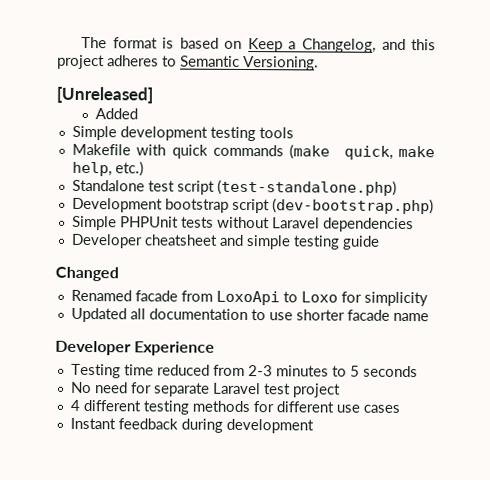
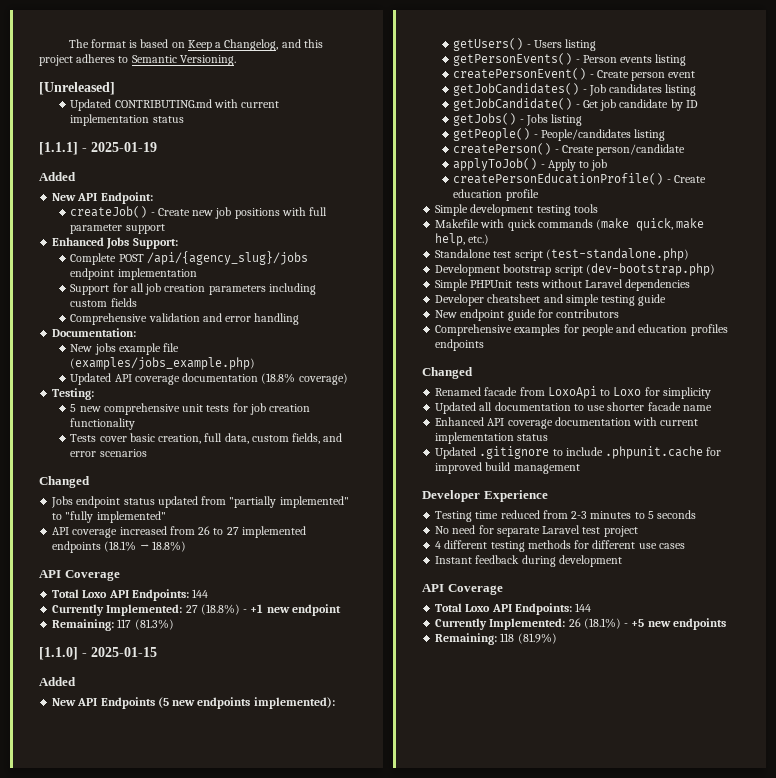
[95,108,139,120] Added -> [70,99,280,111] [70,114,184,126] [39,142,157,155] [39,172,76,181] [52,192,153,204] [70,206,328,219] [70,224,165,234] [52,237,178,249] [70,251,308,265] [70,268,197,280] [70,283,316,295] [70,298,137,307] [70,313,300,325] [52,328,137,337] [70,343,180,355] [70,357,256,370] [70,373,348,385] [52,388,95,400] [70,403,311,415] [70,418,136,430] [70,433,343,444] [70,449,147,457] [39,476,90,488] [51,496,349,508] [52,511,166,523] [52,526,306,538] [52,541,186,553] [39,570,120,581] [52,589,209,601] [52,604,341,616] [52,619,174,631] [39,647,157,660] [39,677,76,686] [52,697,335,709] [453,38,597,51] [453,53,687,66] [453,68,696,81] [453,83,697,96] [453,98,698,111] [453,113,583,126] [453,128,666,141] [453,143,686,156] [453,158,608,171] [453,173,706,185] [453,189,539,201] Updated CONTRIBUTING.md with current implementation status // [1.1.1] - 2025-01-19 // Added // New API Endpoint: // createJob() - Create new job positions with full parameter support // Enhanced Jobs Support: // Complete POST /api/{agency_slug}/jobs endpoint implementation // Support for all job creation parameters including custom fields // Comprehensive validation and error handling // Documentation: // New jobs example file (examples/jobs_example.php) // Updated API coverage documentation (18.8% coverage) // Testing: // 5 new comprehensive unit tests for job creation functionality // Tests cover basic creation, full data, custom fields, and error scenarios // Changed // Jobs endpoint status updated from "partially implemented" to "fully implemented" // API coverage increased from 26 to 27 implemented endpoints (18.1% → 18.8%) // API Coverage // Total Loxo API Endpoints: 144 // Currently Implemented: 27 (18.8%) - +1 new endpoint // Remaining: 117 (81.3%) // [1.1.0] - 2025-01-15 // Added // New API Endpoints (5 new endpoints implemented): // getUsers() - Users listing // getPersonEvents() - Person events listing // createPersonEvent() - Create person event // getJobCandidates() - Job candidates listing // getJobCandidate() - Get job candidate by ID // getJobs() - Jobs listing // getPeople() - People/candidates listing // createPerson() - Create person/candidate // applyToJob() - Apply to job // createPersonEducationProfile() - Create education profile
(380, 242) none -> [435,309,620,321] [435,324,728,336] [435,339,485,351] // New endpoint guide for contributors // Comprehensive examples for people and education profiles endpoints
(429, 317) none -> [435,417,699,429] [435,432,549,444] [435,446,722,459] [435,462,580,474] // Enhanced API coverage documentation with current implementation status // Updated .gitignore to include .phpunit.cache for improved build management
(314, 426) none -> [422,584,503,595] [435,603,592,615] [435,618,726,630] [435,633,557,645] // API Coverage // Total Loxo API Endpoints: 144 // Currently Implemented: 26 (18.1%) - +5 new endpoints // Remaining: 118 (81.9%)

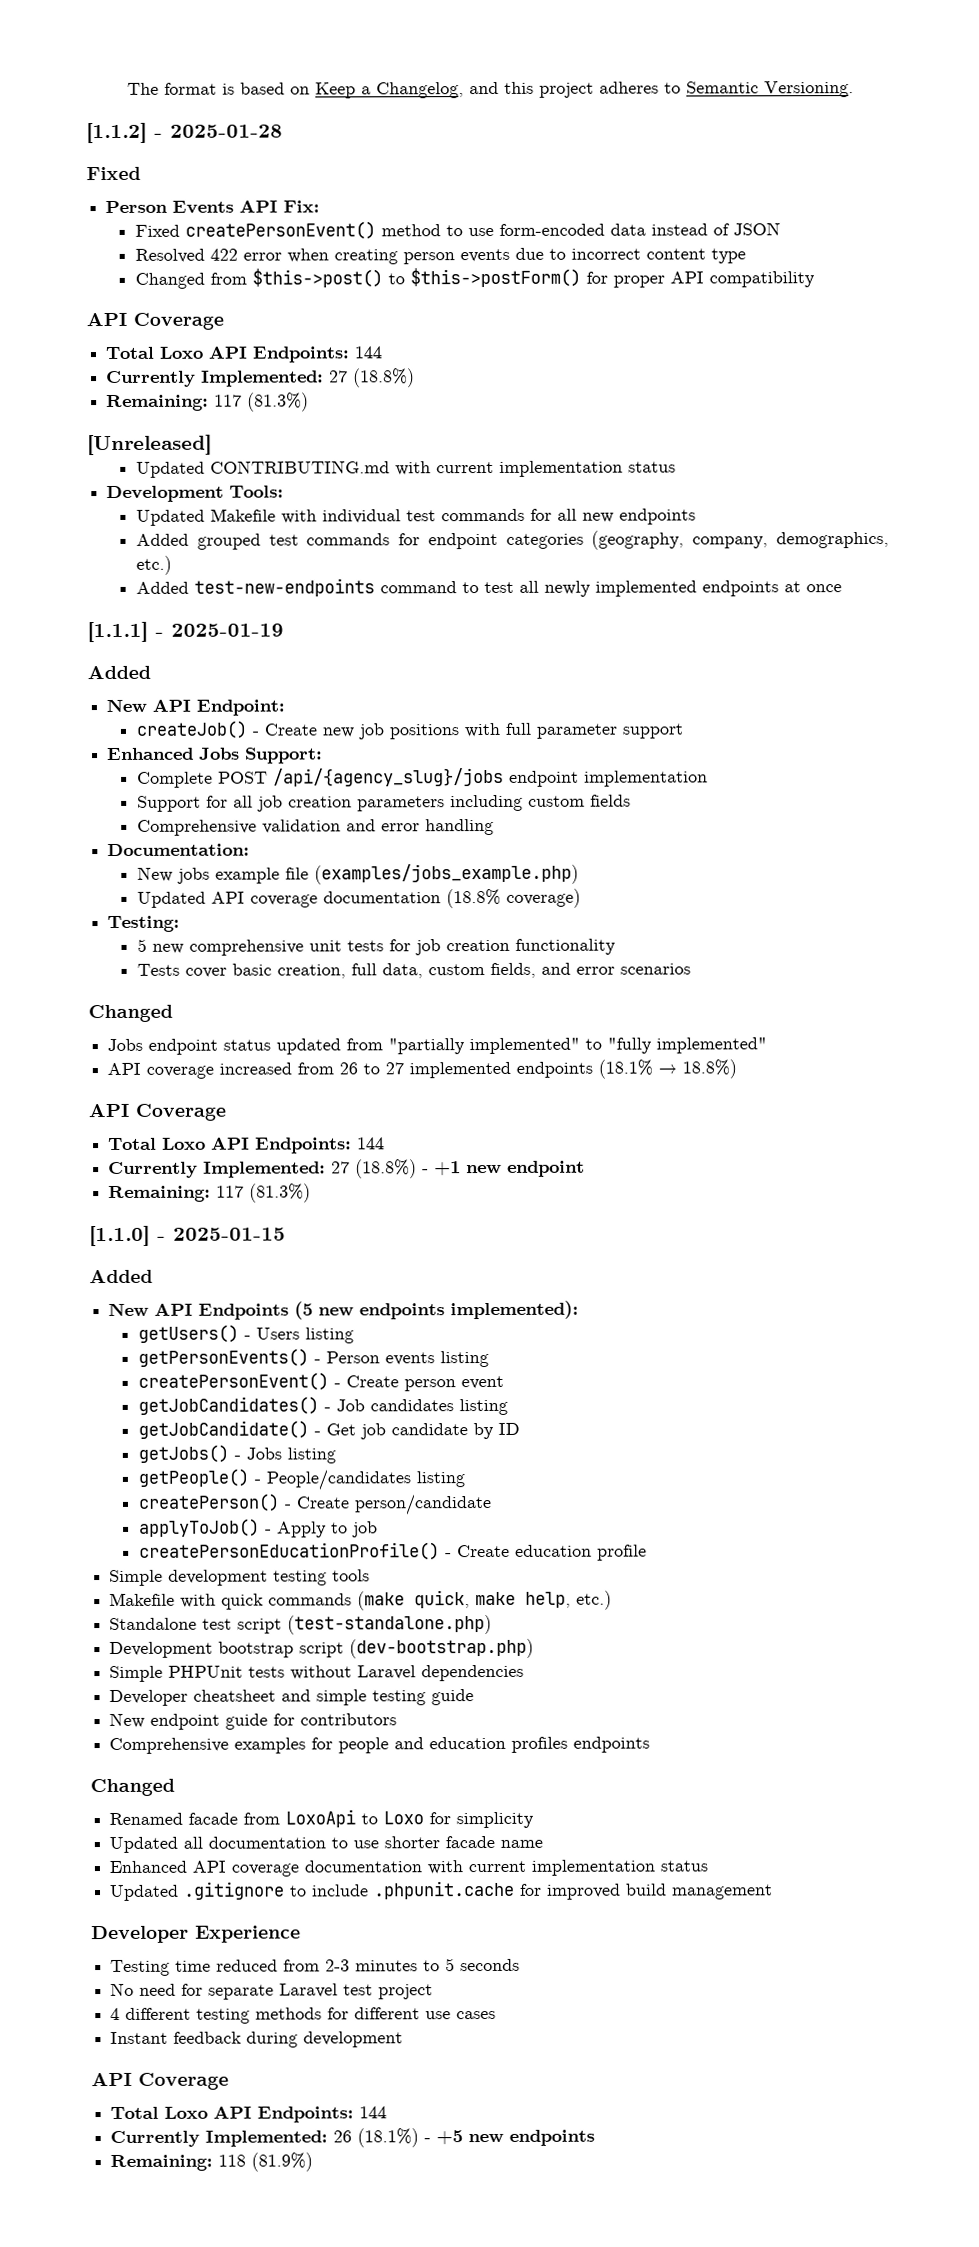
(236, 60) none -> [86,122,283,144] [86,166,141,181] [105,199,321,214] [135,221,782,240] [135,247,747,265] [135,267,816,289] [86,312,224,330] [105,345,383,363] [106,368,416,388] [106,392,310,412] // [1.1.2] - 2025-01-28 // Fixed // Person Events API Fix: // Fixed createPersonEvent() method to use form-encoded data instead of JSON // Resolved 422 error when creating person events due to incorrect content type // Changed from $this->post() to $this->postForm() for proper API compatibility // API Coverage // Total Loxo API Endpoints: 144 // Currently Implemented: 27 (18.8%) // Remaining: 117 (81.3%)
(184, 119) none -> [106,485,285,503] [136,508,697,526] [136,530,889,550] [136,555,173,575] [136,578,843,597] // Development Tools: // Updated Makefile with individual test commands for all new endpoints // Added grouped test commands for endpoint categories (geography, company, demographics, etc.) // Added test-new-endpoints command to test all newly implemented endpoints at once

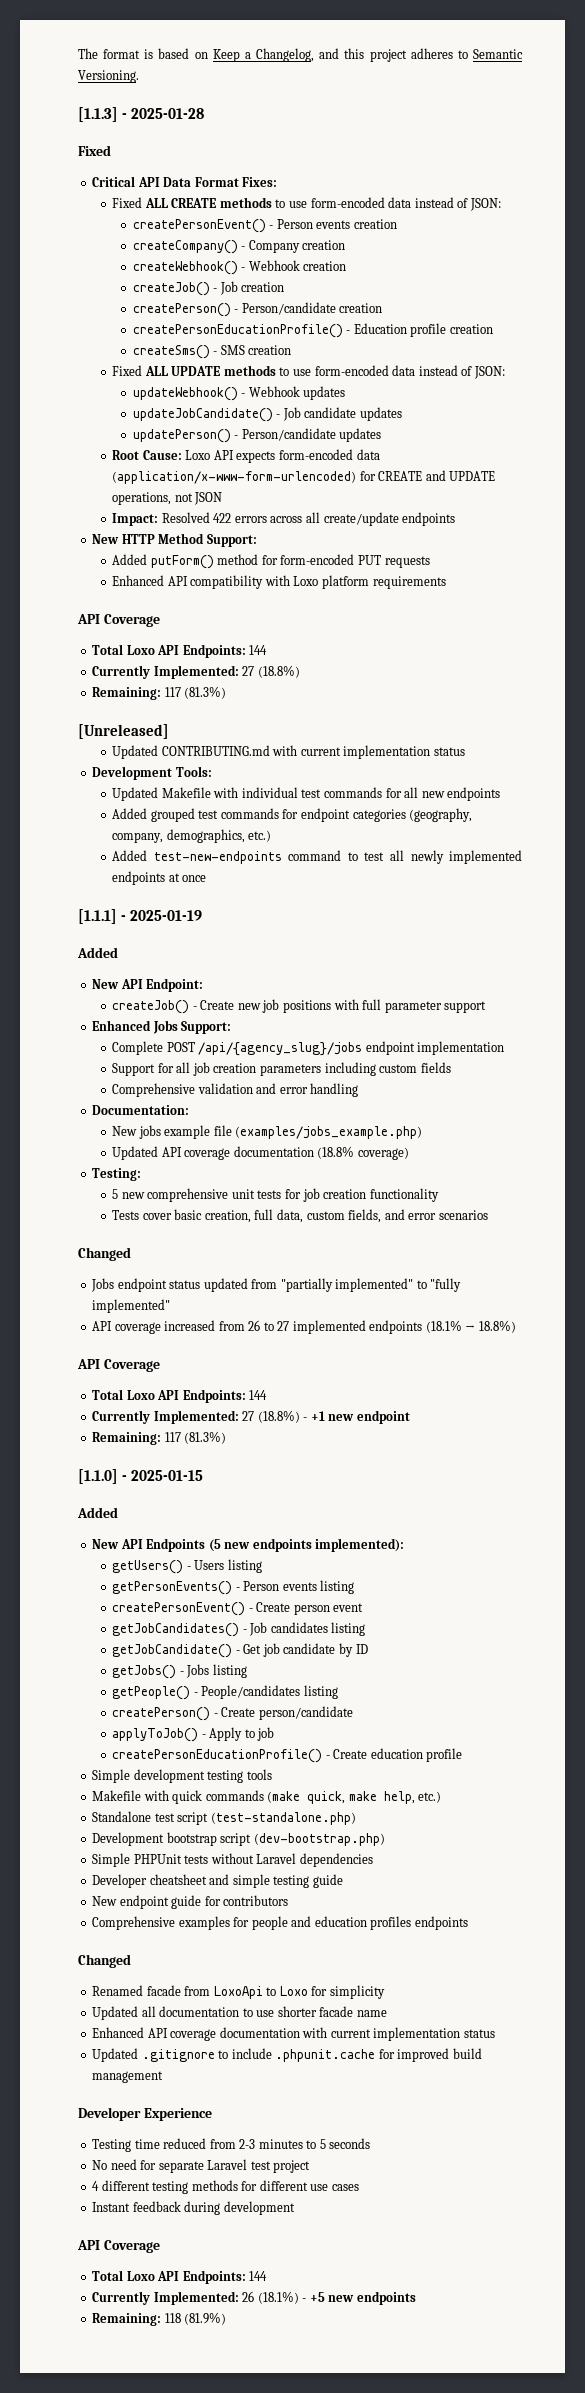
[86,122,147,144] [1.1.2] -> [78,107,118,122] [1.1.3]
[105,199,321,214] [135,221,731,240] Person Events API Fix: // Fixed createPersonEvent() method to use form-encoded data instead of -> [92,176,278,187] [112,197,501,211] [132,219,397,233] [132,240,346,254] [132,260,347,275] [132,281,285,296] [132,302,383,317] [132,323,493,338] [132,345,292,359] [112,365,505,379] [132,386,346,401] [132,407,402,422] [132,428,382,443] [112,449,380,463] [112,470,496,484] [112,492,193,505] Critical API Data Format Fixes: // Fixed ALL CREATE methods to use form-encoded data instead of JSON: // createPersonEvent() - Person events creation // createCompany() - Company creation // createWebhook() - Webhook creation // createJob() - Job creation // createPerson() - Person/candidate creation // createPersonEducationProfile() - Education profile creation // createSms() - SMS creation // Fixed ALL UPDATE methods to use form-encoded data instead of JSON: // updateWebhook() - Webhook updates // updateJobCandidate() - Job candidate updates // updatePerson() - Person/candidate updates // Root Cause: Loxo API expects form-encoded data (application/x-www-form-urlencoded) for CREATE and UPDATE operations, not
(782, 229) none -> [112,513,159,526] Impact:
[243,247,747,265] [135,267,816,289] error when creating person events due to incorrect content type // Changed from $this->post() to $this->postForm() for proper API compatibility -> [234,512,456,526] [92,533,257,547] [112,554,430,569] [112,575,446,589] errors across all create/update endpoints // New HTTP Method Support: // Added putForm() method for form-encoded PUT requests // Enhanced API compatibility with Loxo platform requirements

